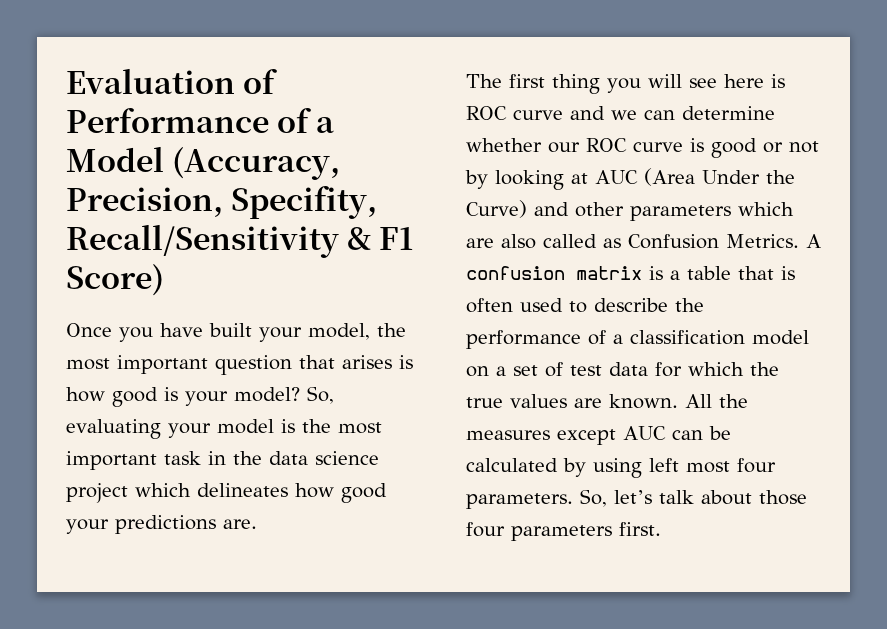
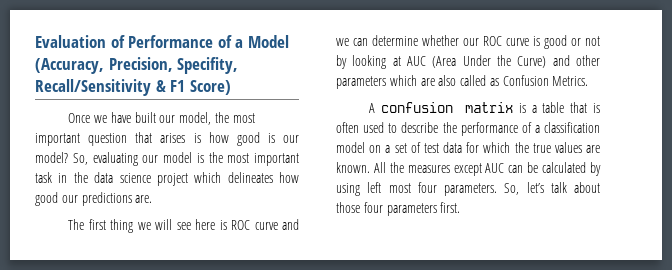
[119,327,153,342] you -> [93,115,107,123] we
[259,327,302,342] your -> [159,115,176,123] our
[185,391,228,406] your -> [283,135,299,143] our
[168,423,211,438] your -> [142,155,159,163] our
[66,519,109,534] your -> [61,195,78,203] our
[607,78,641,93] you -> [137,222,151,230] we
(799, 241) none -> (589, 81) //

